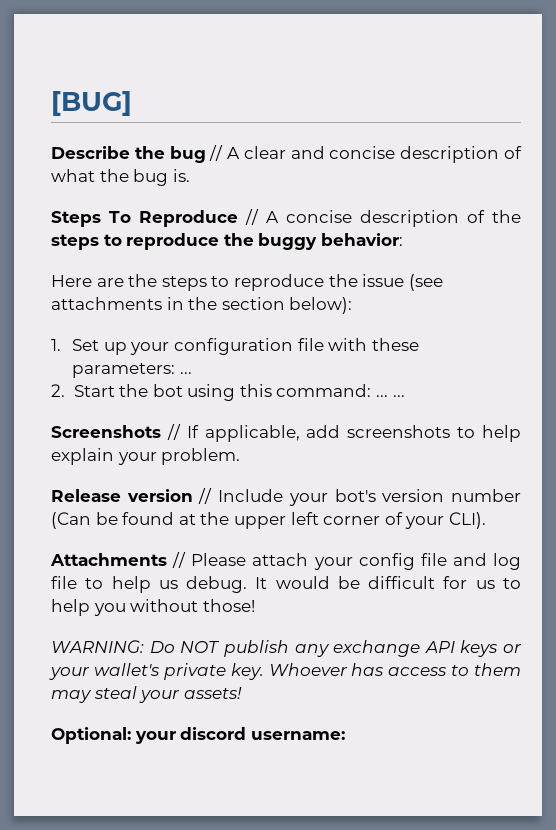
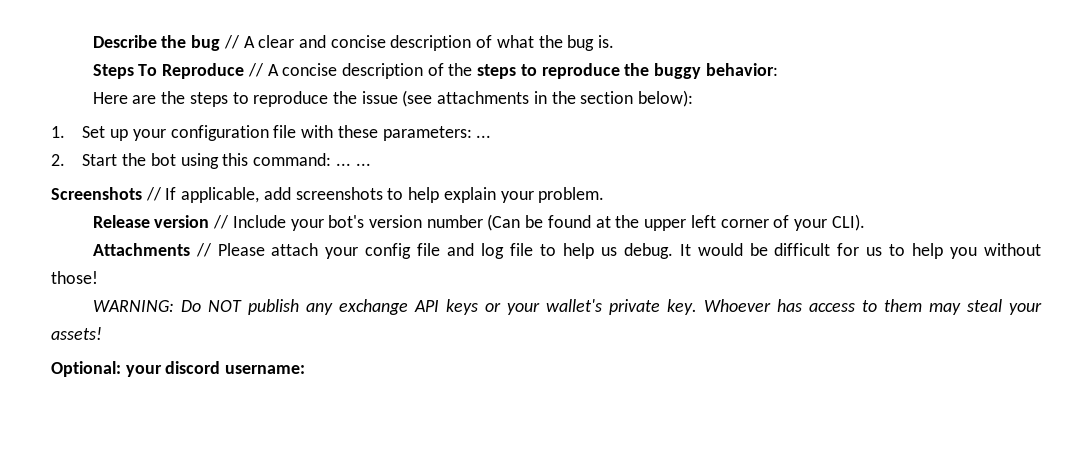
[51,91,132,116] [BUG] // -> (92, 41) none

